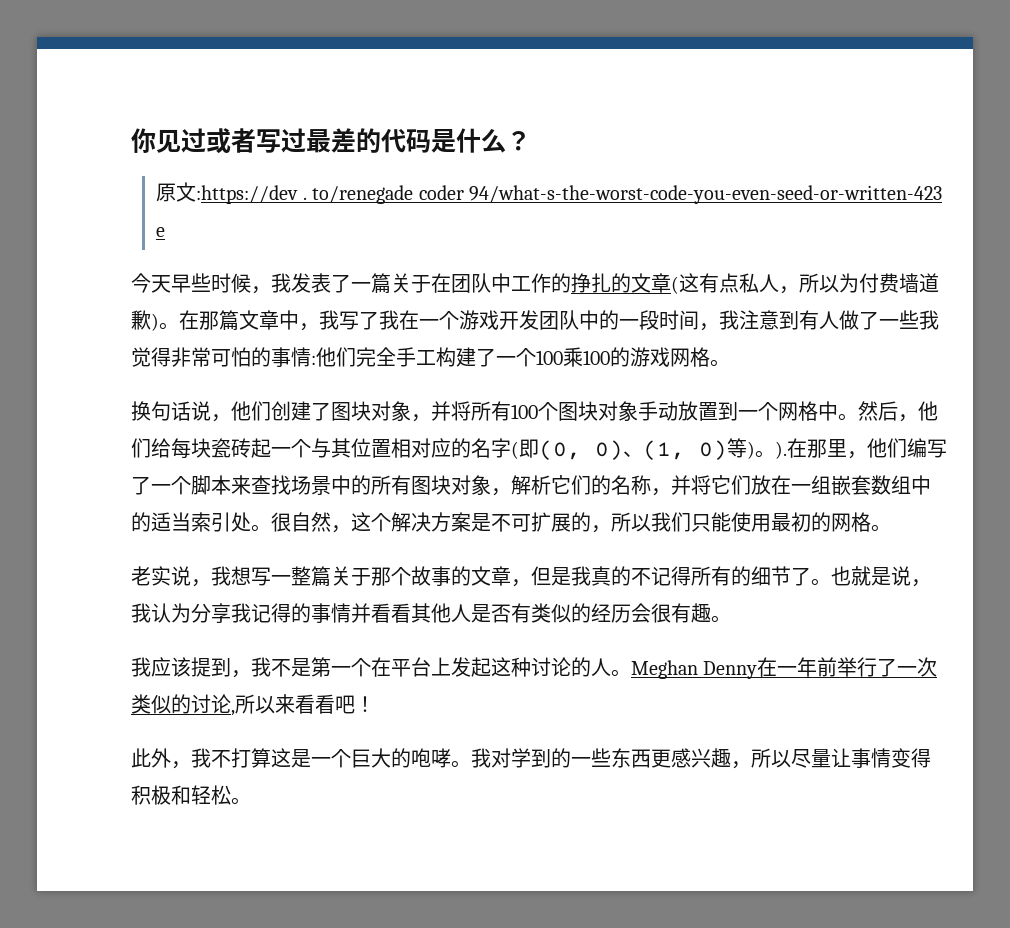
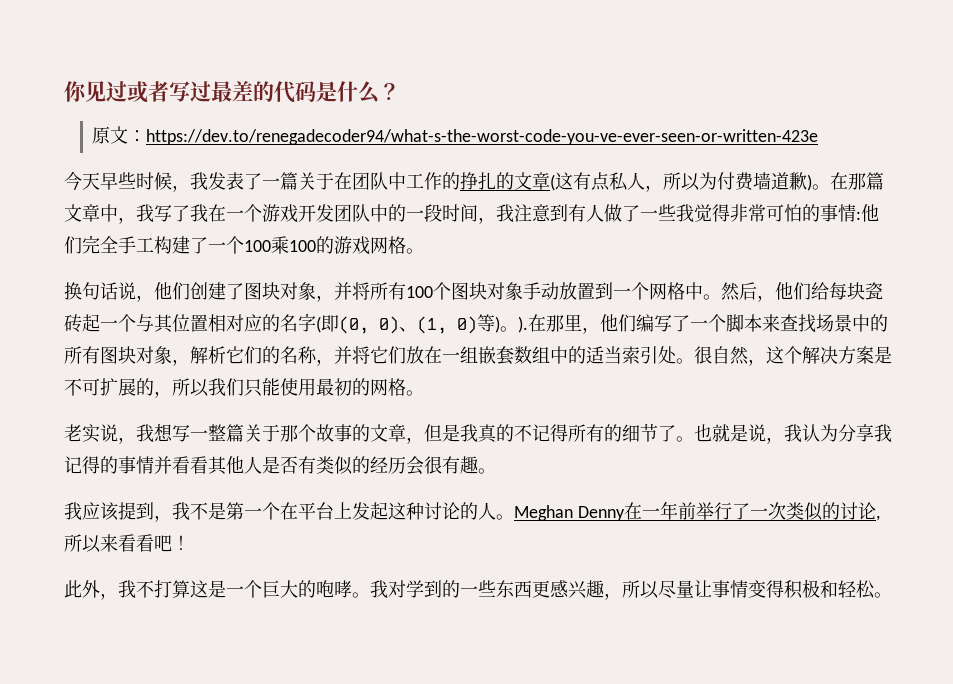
[196,185,942,204] [156,227,166,237] :https://dev . to/renegade coder 94/what-s-the-worst-code-you-even-seed-or-written-423 e -> [128,129,819,145] ：https://dev.to/renegadecoder94/what-s-the-worst-code-you-ve-ever-seen-or-written-423e

